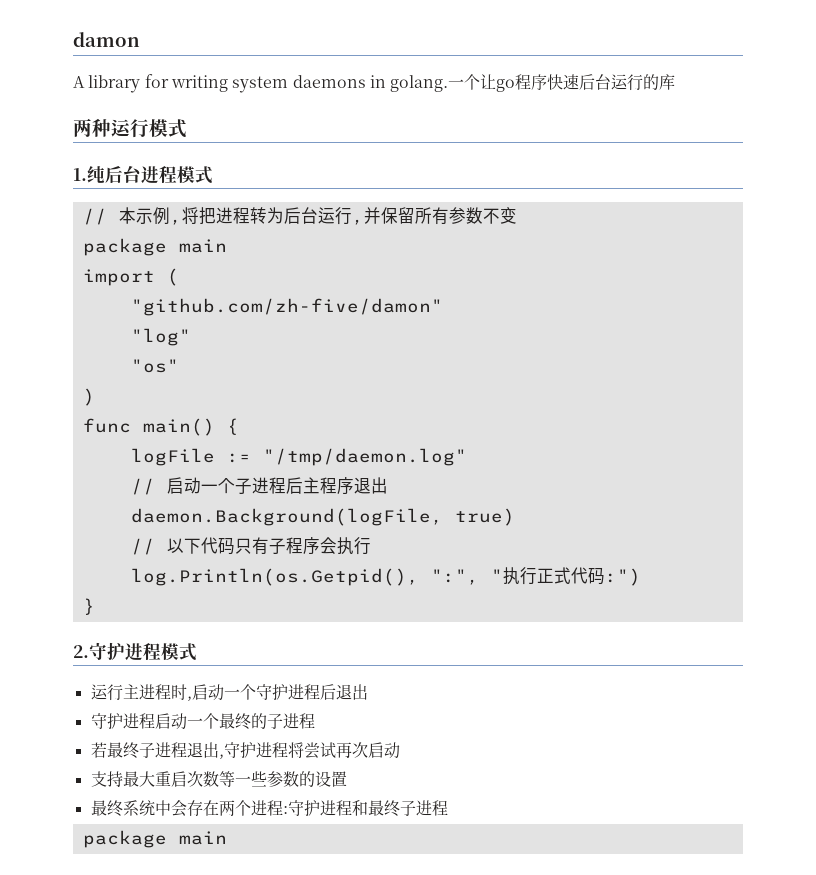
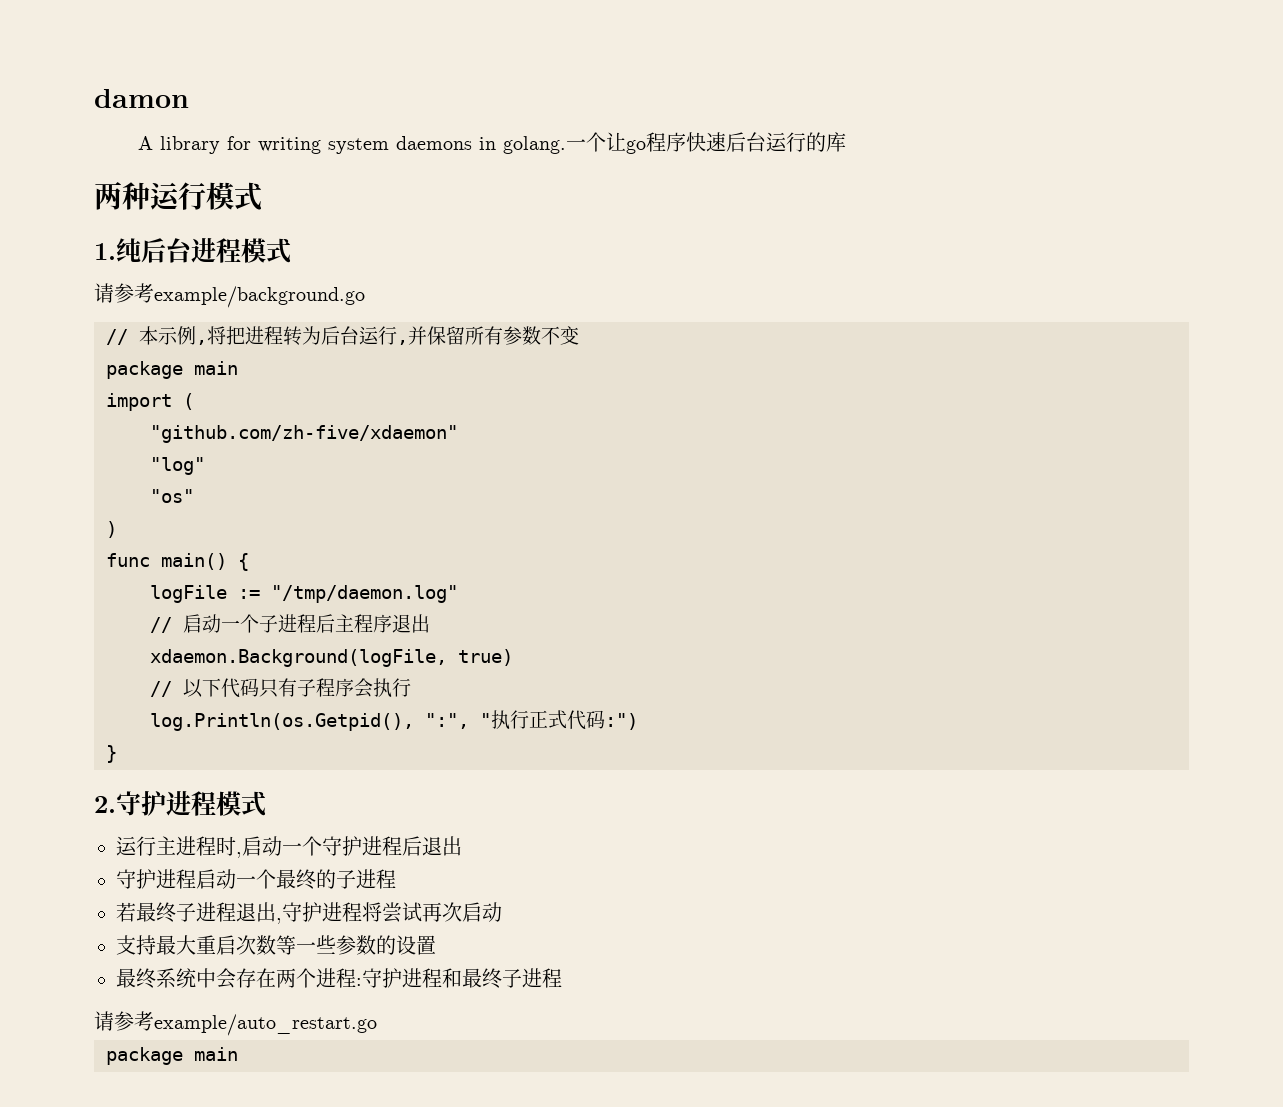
(213, 175) none -> [94,283,365,308] // 请参考example/background.go
[130,298,443,316] "github.com/zh-five/damon" -> [150,425,458,443] "github.com/zh-five/xdaemon"
[130,508,443,526] daemon.Background(logFile, -> [150,649,447,667] xdaemon.Background(logFile,
(448, 808) none -> [94,1011,377,1036] // 请参考example/auto_restart.go

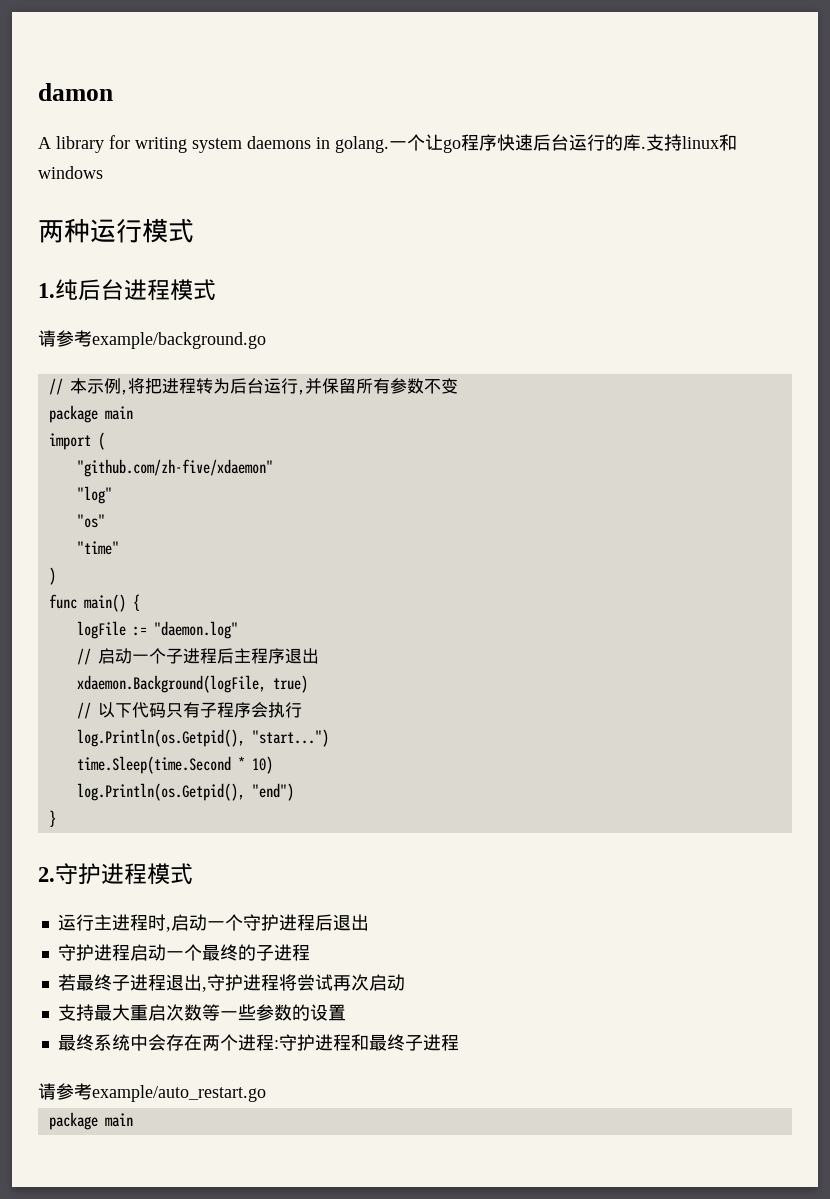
(846, 142) none -> [641,134,737,151] [38,166,103,179] .支持linux和windows
(194, 496) none -> [76,541,119,555] // "time"
[271,585,458,603] "/tmp/daemon.log" -> [153,621,238,639] "daemon.log"
[425,710,638,730] ":", "执行正式代码:") -> [251,729,329,747] [76,756,273,774] [76,783,294,801] "start...") // time.Sleep(time.Second * 10) // log.Println(os.Getpid(), "end")

